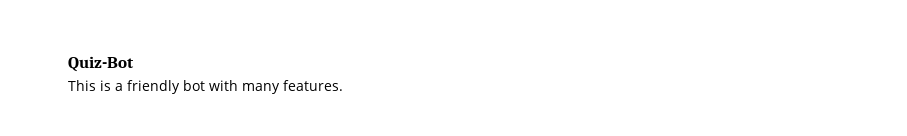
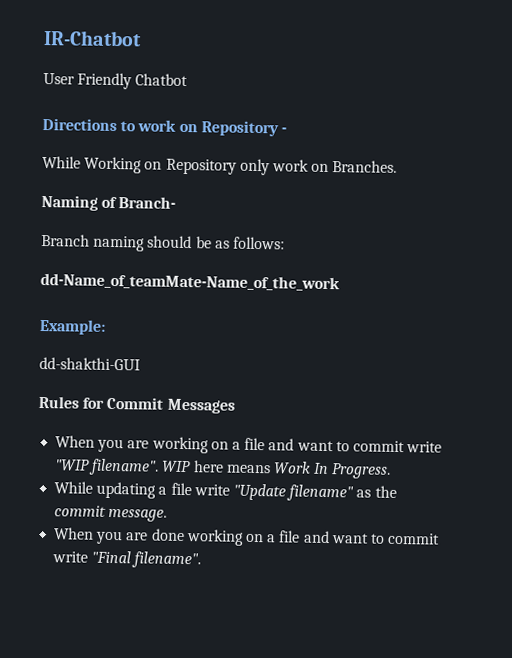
[68,56,134,72] [68,80,343,94] Quiz-Bot // This is a friendly bot with many features. -> [43,30,142,47] [43,72,189,90] [42,118,287,137] [42,156,398,176] [41,194,177,211] [41,233,285,252] [40,272,340,292] [39,318,106,335] [39,356,141,371] [38,395,236,414] [55,435,443,454] [55,458,392,479] [54,481,397,502] [54,505,168,522] [54,527,441,546] [52,550,202,569] IR-Chatbot // User Friendly Chatbot // Directions to work on Repository - // While Working on Repository only work on Branches. // Naming of Branch- // Branch naming should be as follows: // dd-Name_of_teamMate-Name_of_the_work // Example: // dd-shakthi-GUI // Rules for Commit Messages // When you are working on a file and want to commit write "WIP filename". WIP here means Work In Progress. // While updating a file write "Update filename" as the commit message. // When you are done working on a file and want to commit write "Final filename".

